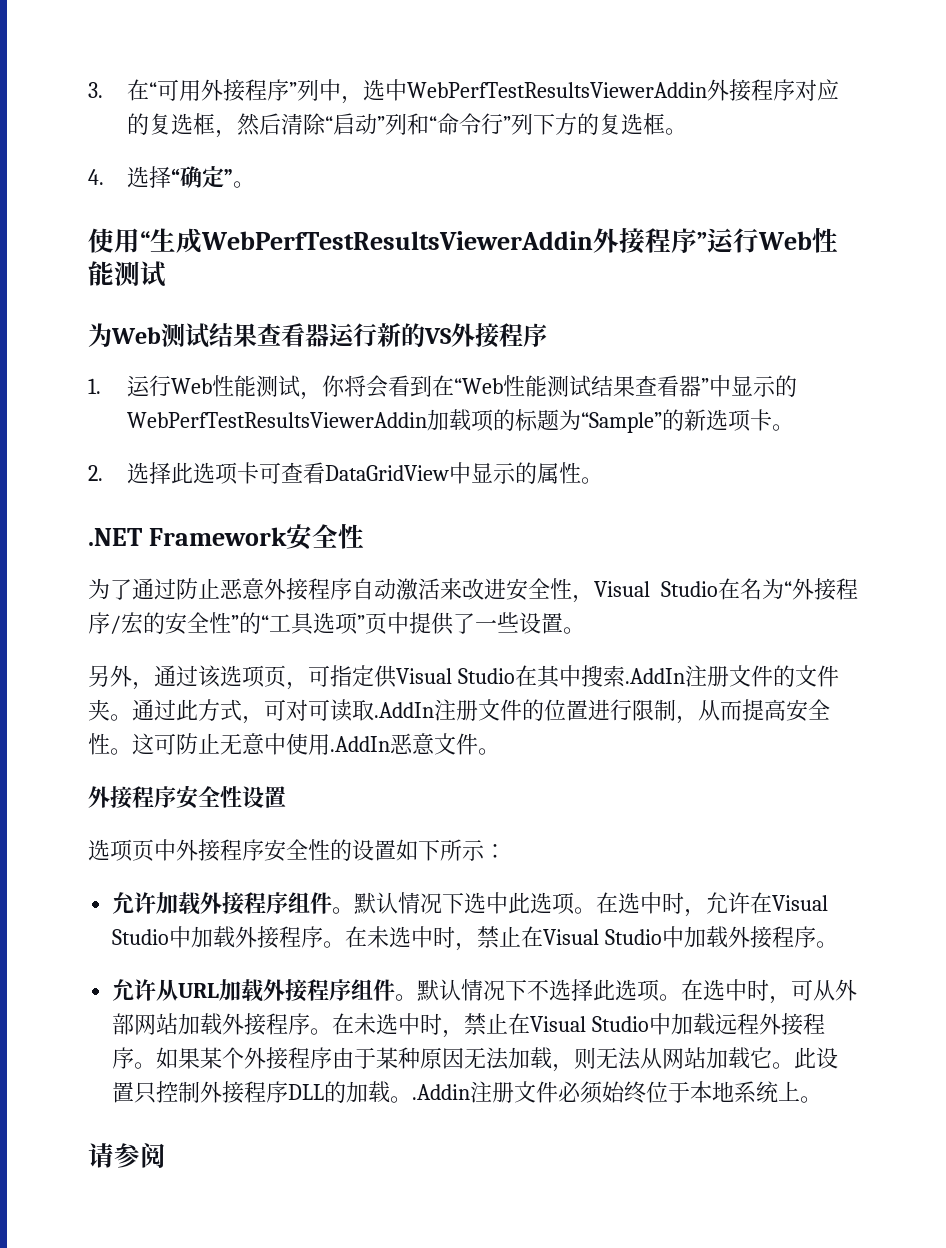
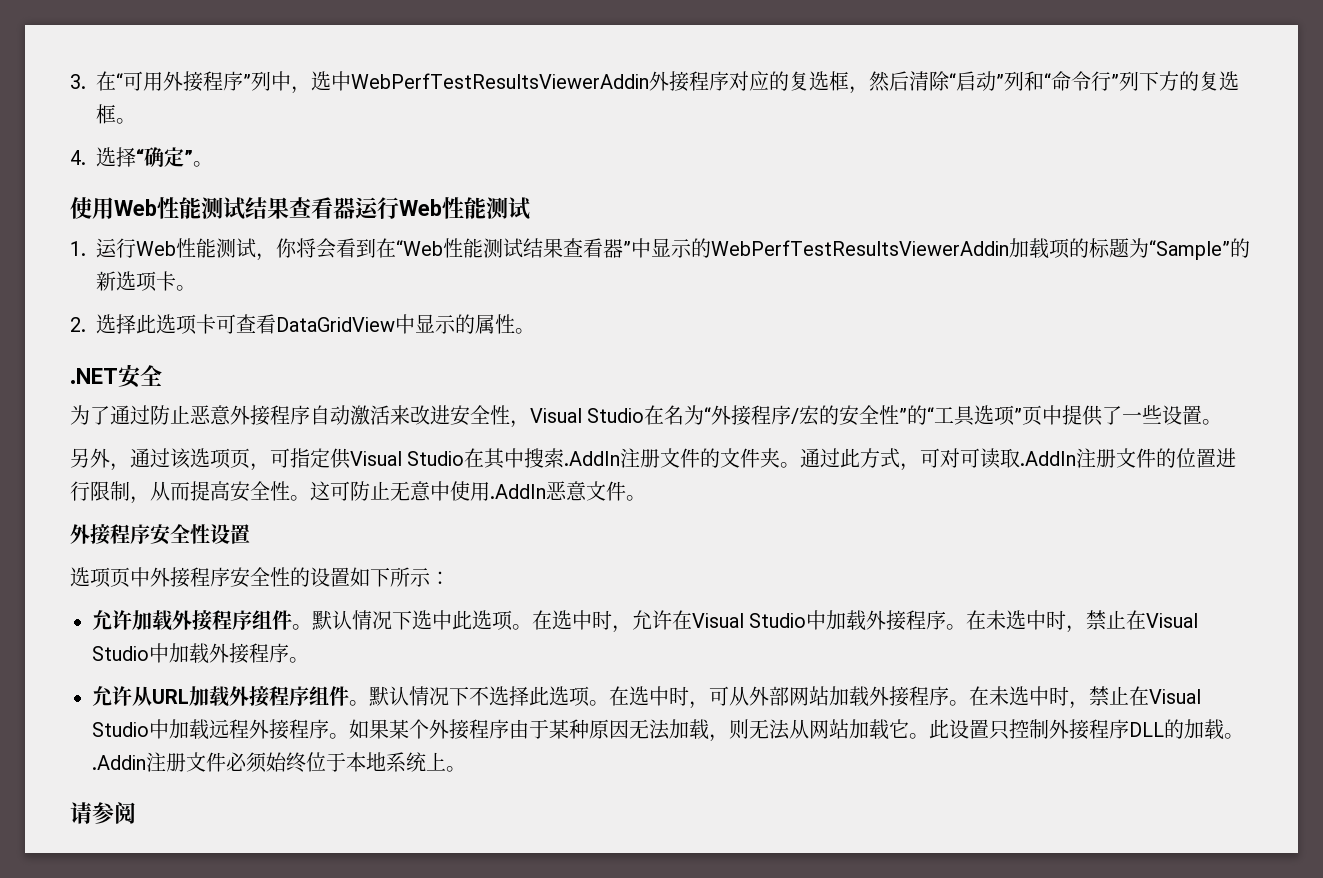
[140,227,838,254] [88,261,166,287] [88,323,209,348] “生成WebPerfTestResultsViewerAddin外接程序”运行Web性能测试 // 为Web测试 -> [114,197,245,220] Web性能测试
[377,323,547,348] 新的VS外接程序 -> [399,197,530,220] Web性能测试
[148,523,364,550] Framework安全性 -> [118,364,162,388] 安全

